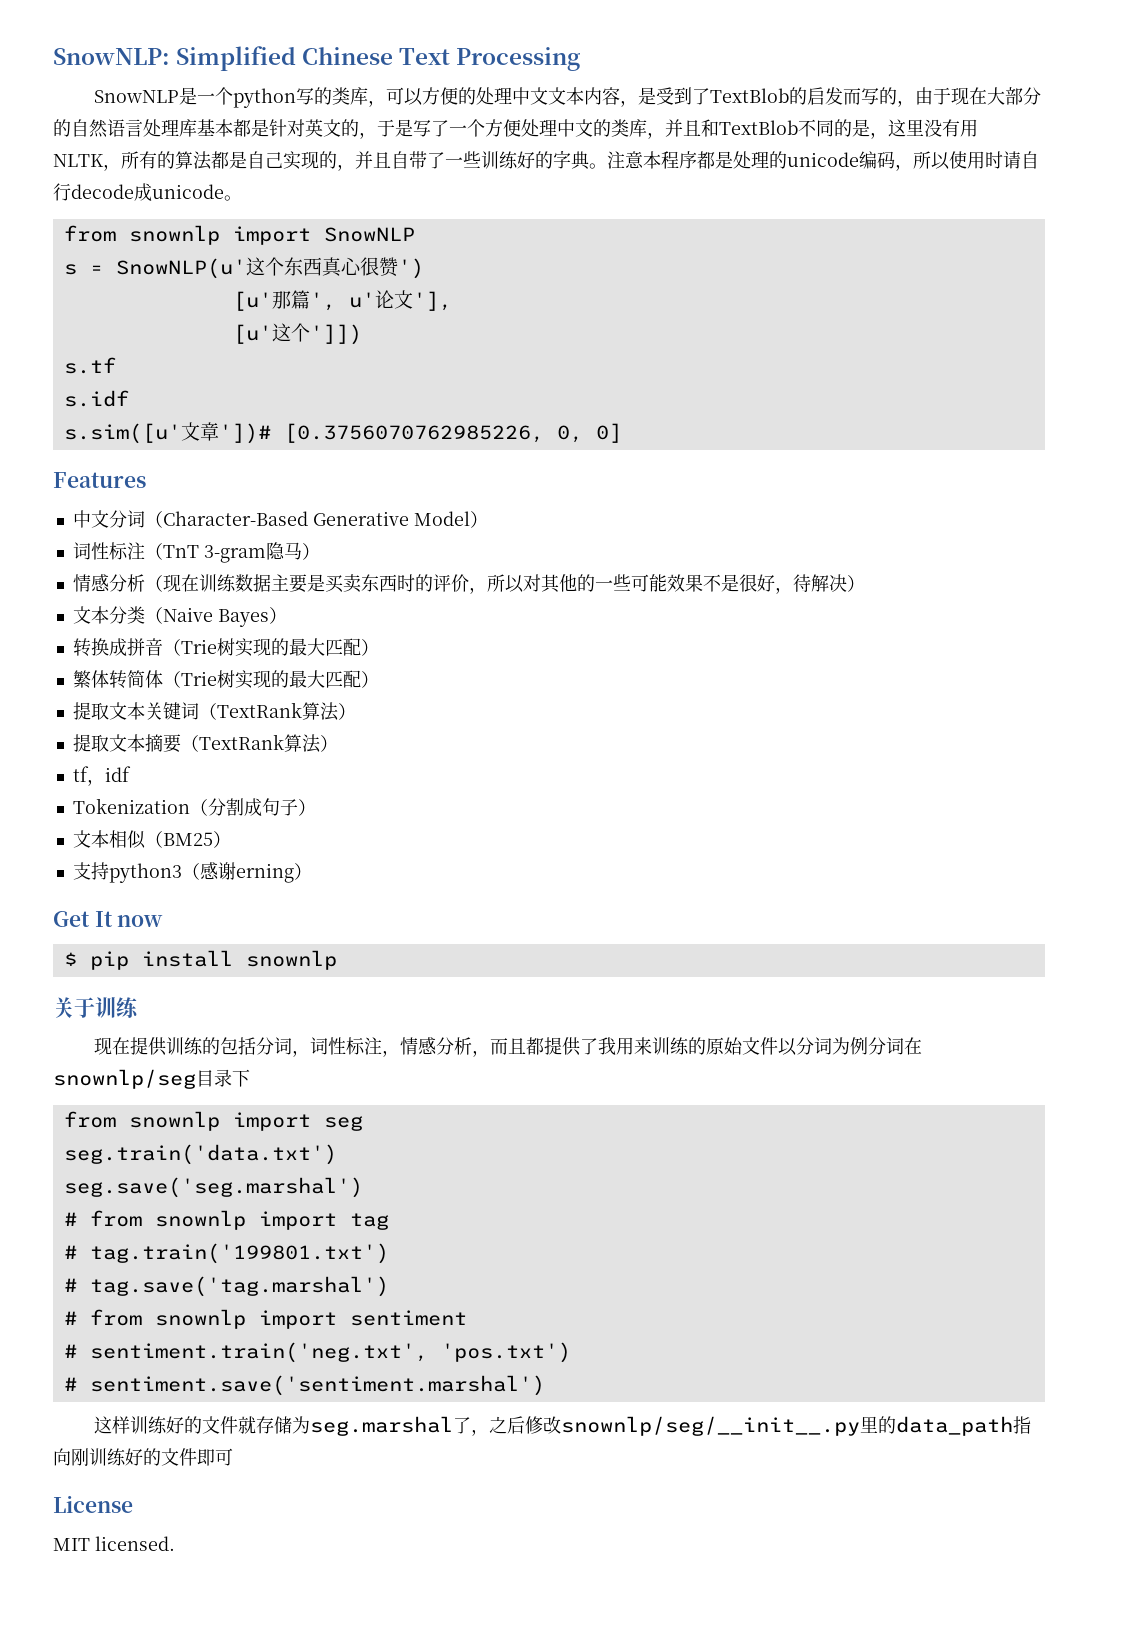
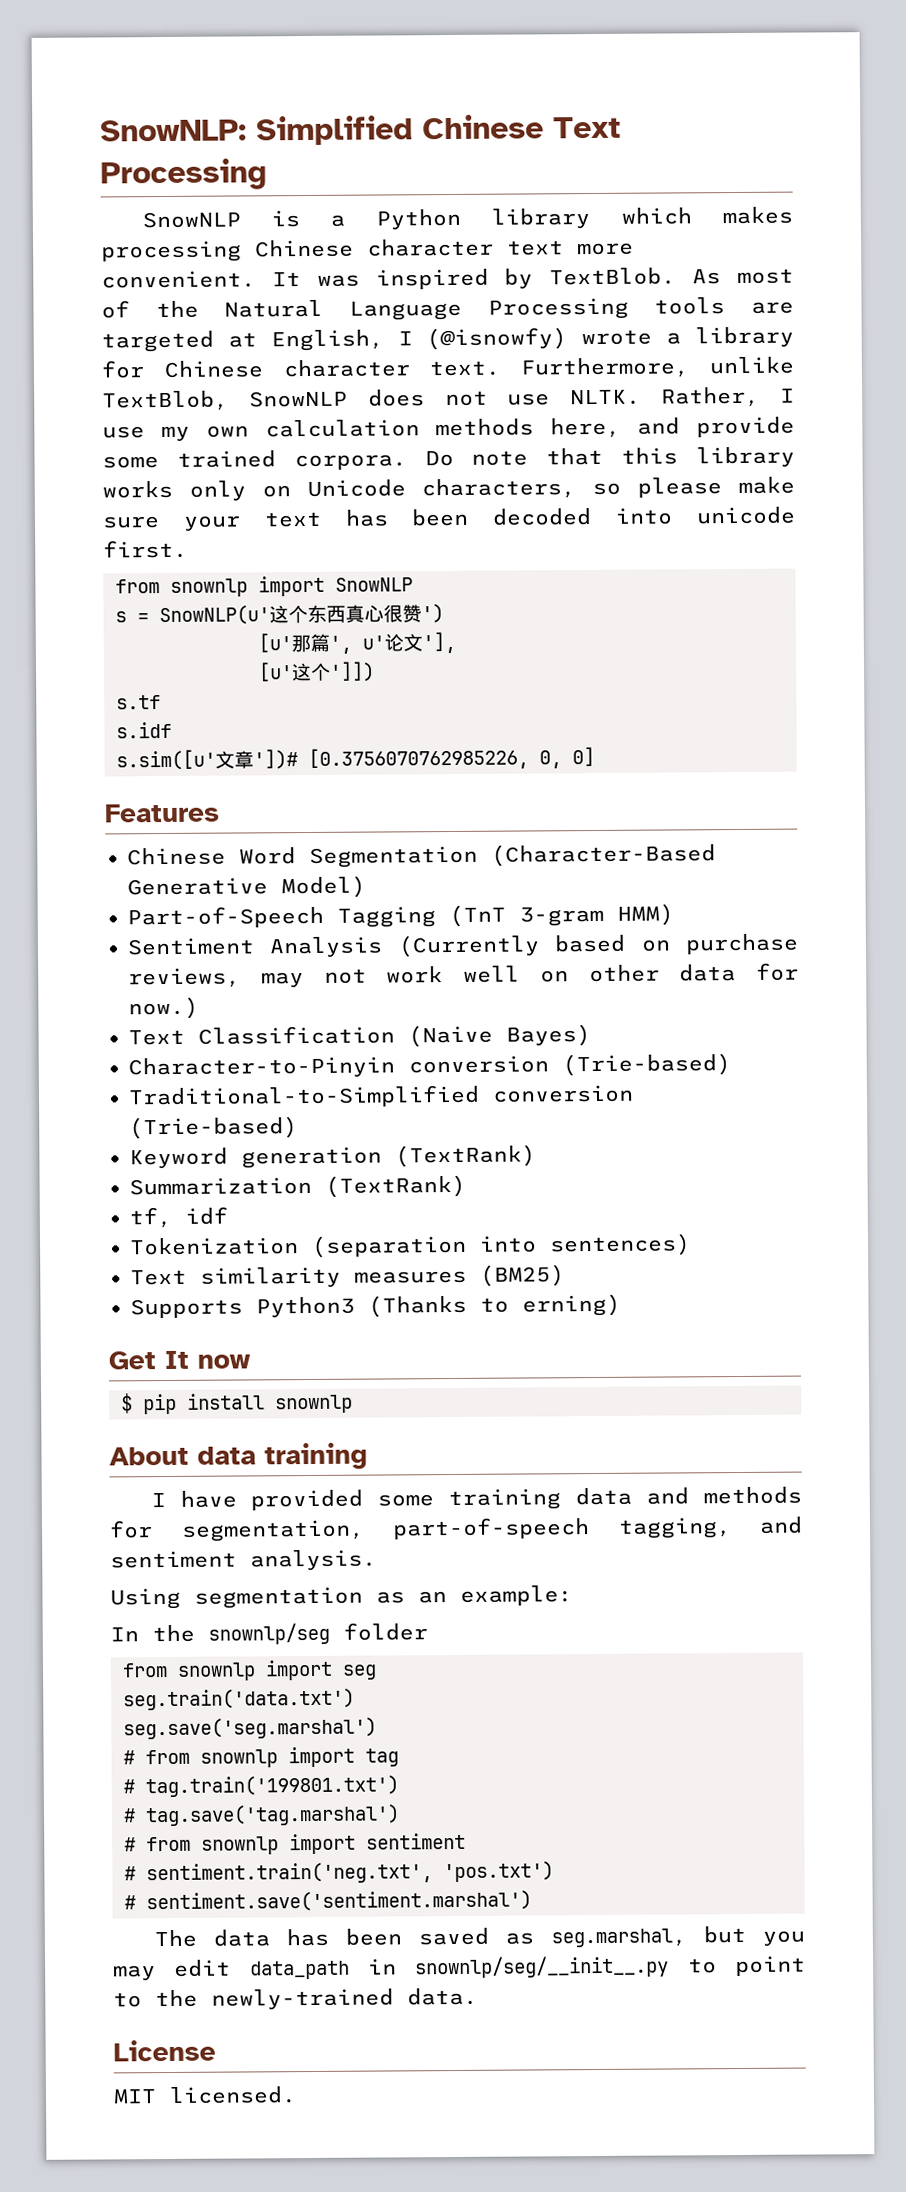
[179,87,1042,108] [53,119,978,139] [53,150,1039,171] [53,183,242,201] 是一个python写的类库，可以方便的处理中文文本内容，是受到了TextBlob的启发而写的，由于现在大部分的自然语言处理库基本都是针对英文的，于是写了一个方便处理中文的类库，并且和TextBlob不同的是，这里没有用NLTK，所有的算法都是自己实现的，并且自带了一些训练好的字典。注意本程序都是处理的unicode编码，所以使用时请自行decode成unicode。 -> [271,206,794,230] [101,238,634,263] [101,267,794,290] [101,297,794,321] [101,326,794,353] [101,356,794,379] [102,386,795,412] [102,416,795,442] [102,446,795,471] [102,476,795,501] [102,506,796,531] [103,539,188,559] is a Python library which makes processing Chinese character text more convenient. It was inspired by TextBlob. As most of the Natural Language Processing tools are targeted at English, I (@isnowfy) wrote a library for Chinese character text. Furthermore, unlike TextBlob, SnowNLP does not use NLTK. Rather, I use my own calculation methods here, and provide some trained corpora. Do note that this library works only on Unicode characters, so please make sure your text has been decoded into unicode first.
[72,510,488,528] [72,542,320,563] [72,574,865,594] [72,606,287,627] [72,638,379,657] [72,670,379,689] [72,702,356,721] [72,734,338,753] [72,766,131,786] [72,798,316,816] [72,830,231,849] [72,862,312,883] 中文分词（Character-Based Generative Model） // 词性标注（TnT 3-gram隐马） // 情感分析（现在训练数据主要是买卖东西时的评价，所以对其他的一些可能效果不是很好，待解决） // 文本分类（Naive Bayes） // 转换成拼音（Trie树实现的最大匹配） // 繁体转简体（Trie树实现的最大匹配） // 提取文本关键词（TextRank算法） // 提取文本摘要（TextRank算法） // tf，idf // Tokenization（分割成句子） // 文本相似（BM25） // 支持python3（感谢erning） -> [127,843,716,868] [127,875,366,899] [127,903,674,929] [127,933,799,958] [128,962,799,989] [128,996,199,1020] [128,1024,591,1048] [128,1053,731,1079] [128,1084,634,1109] [129,1116,298,1140] [129,1144,536,1169] [129,1174,466,1198] [129,1206,228,1229] [129,1233,691,1258] [130,1264,565,1288] [130,1293,621,1319] Chinese Word Segmentation (Character-Based Generative Model) // Part-of-Speech Tagging (TnT 3-gram HMM) // Sentiment Analysis (Currently based on purchase reviews, may not work well on other data for now.) // Text Classification (Naive Bayes) // Character-to-Pinyin conversion (Trie-based) // Traditional-to-Simplified conversion (Trie-based) // Keyword generation (TextRank) // Summarization (TextRank) // tf, idf // Tokenization (separation into sentences) // Text similarity measures (BM25) // Supports Python3 (Thanks to erning)
[53,997,139,1018] [94,1037,923,1057] [53,1069,250,1089] 关于训练 // 现在提供训练的包括分词，词性标注，情感分析，而且都提供了我用来训练的原始文件以分词为例分词在snownlp/seg目录下 -> [109,1442,368,1471] [150,1486,802,1511] [109,1516,803,1542] [110,1549,377,1571] [110,1585,573,1610] [110,1622,428,1645] About data training // I have provided some training data and methods for segmentation, part-of-speech tagging, and sentiment analysis. // Using segmentation as an example: // In the snownlp/seg folder
[94,1416,1032,1436] [53,1448,233,1466] 这样训练好的文件就存储为seg.marshal了，之后修改snownlp/seg/__init__.py里的data_path指向刚训练好的文件即可 -> [153,1925,806,1948] [113,1955,806,1981] [113,1987,478,2010] The data has been saved as seg.marshal, but you may edit data_path in snownlp/seg/__init__.py to point to the newly-trained data.

